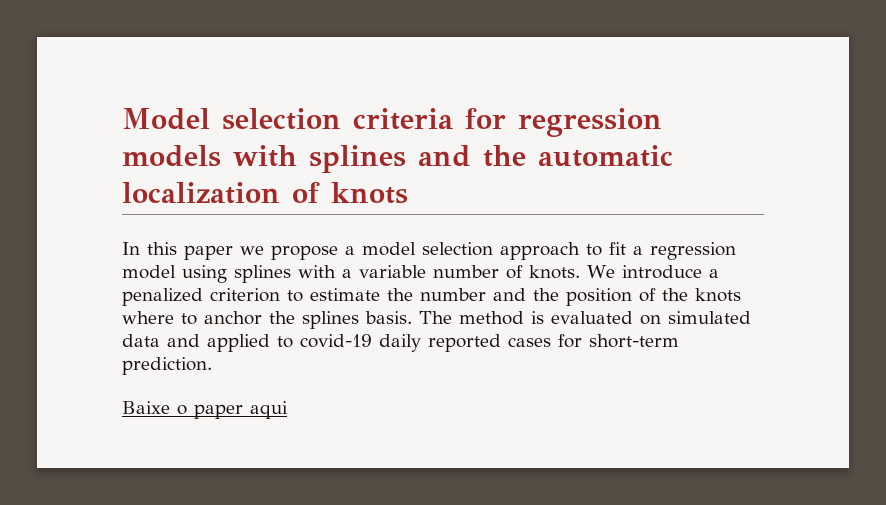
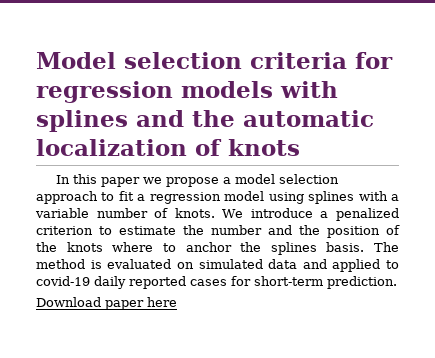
[122,401,288,419] Baixe o paper aqui -> [36,297,177,310] Download paper here

